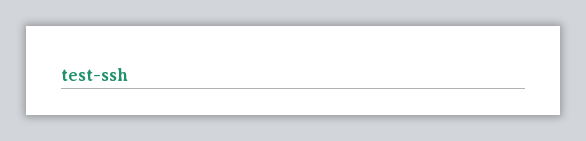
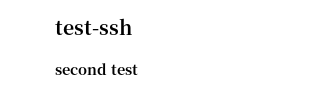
(128, 74) none -> [55,63,138,75] // second test

